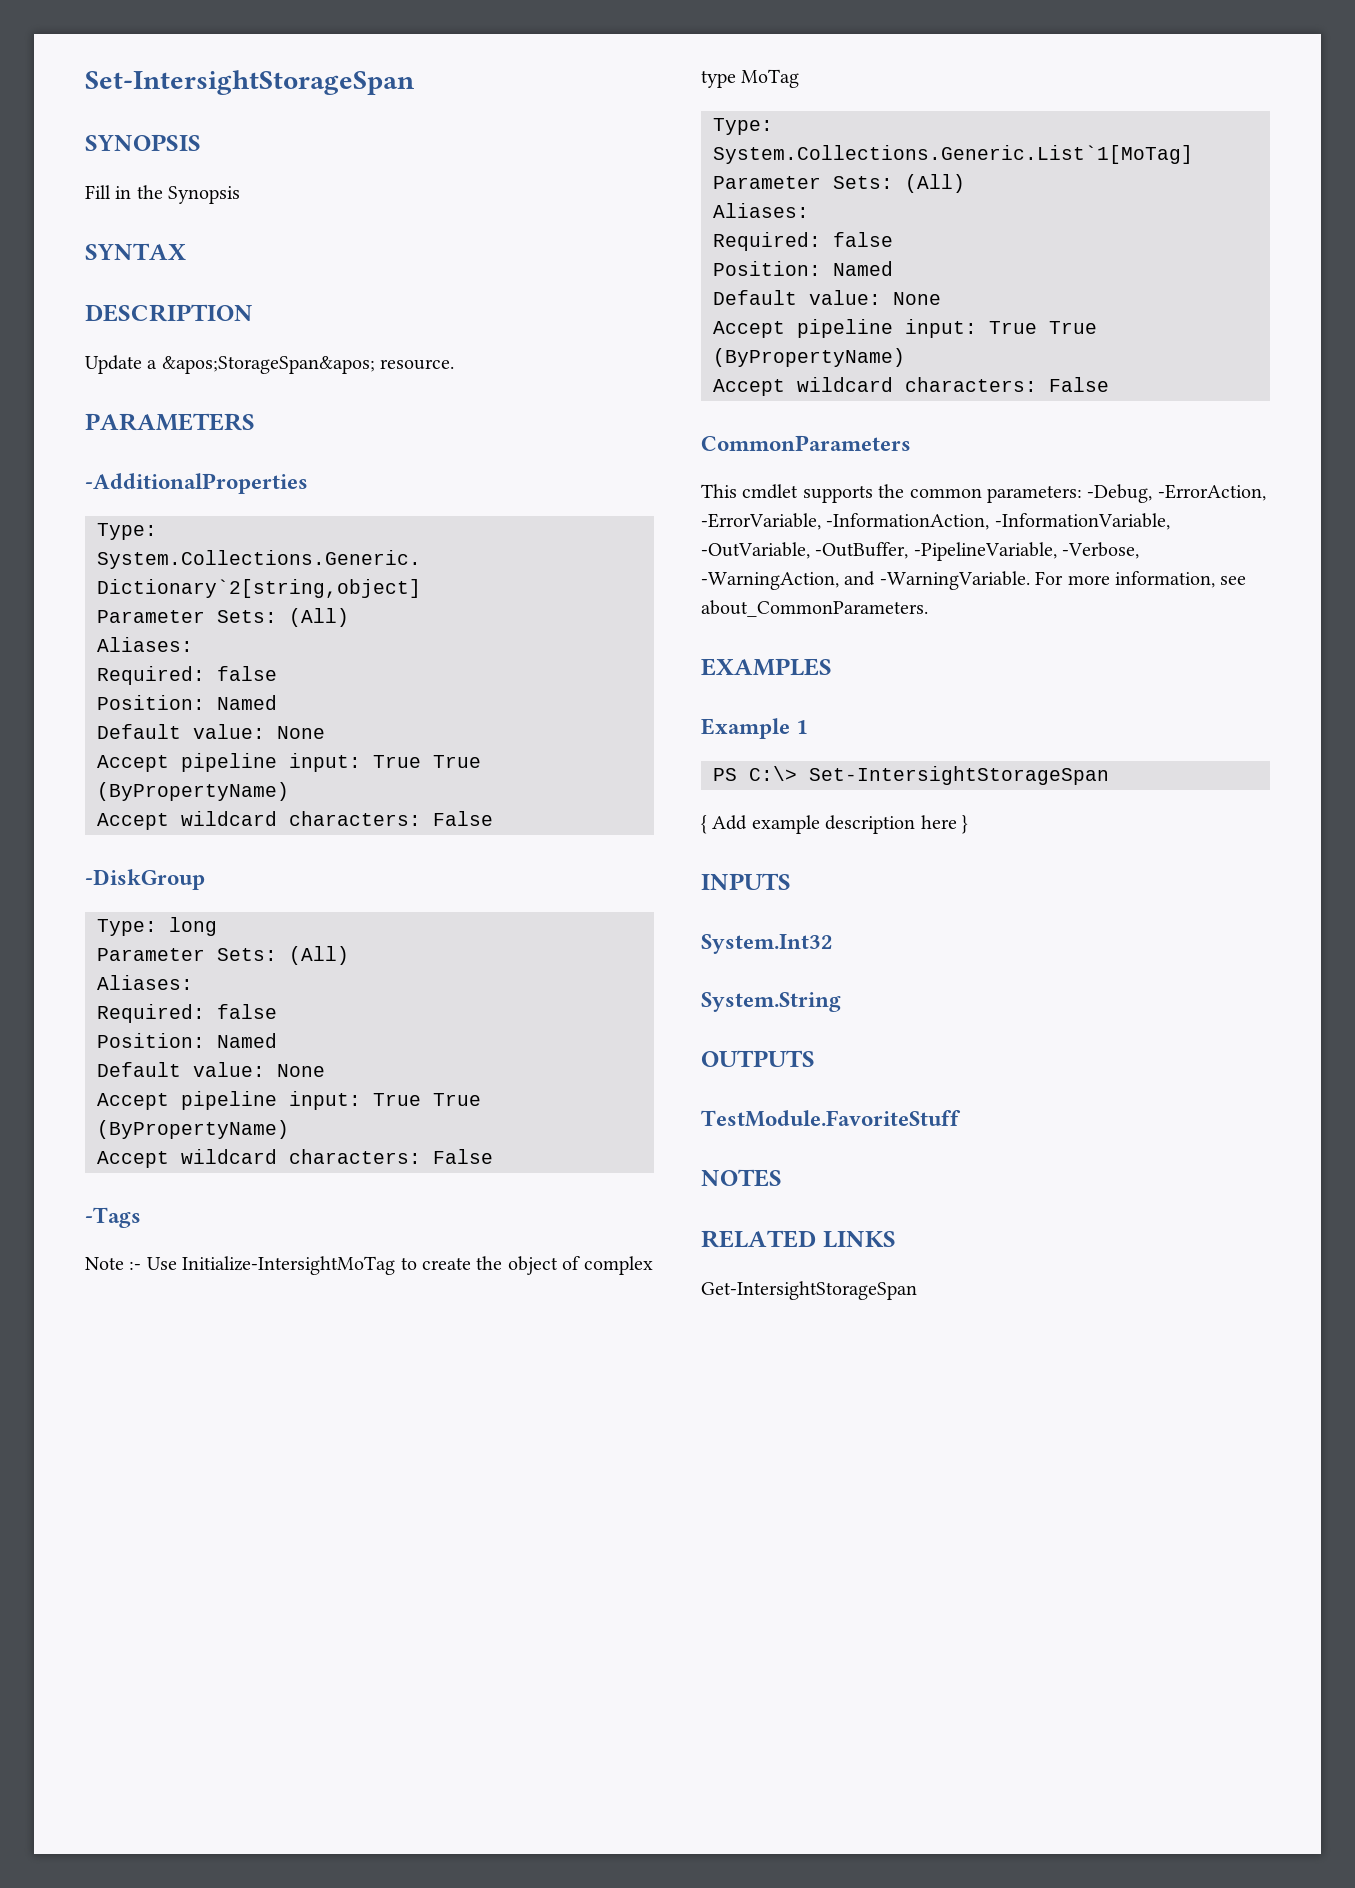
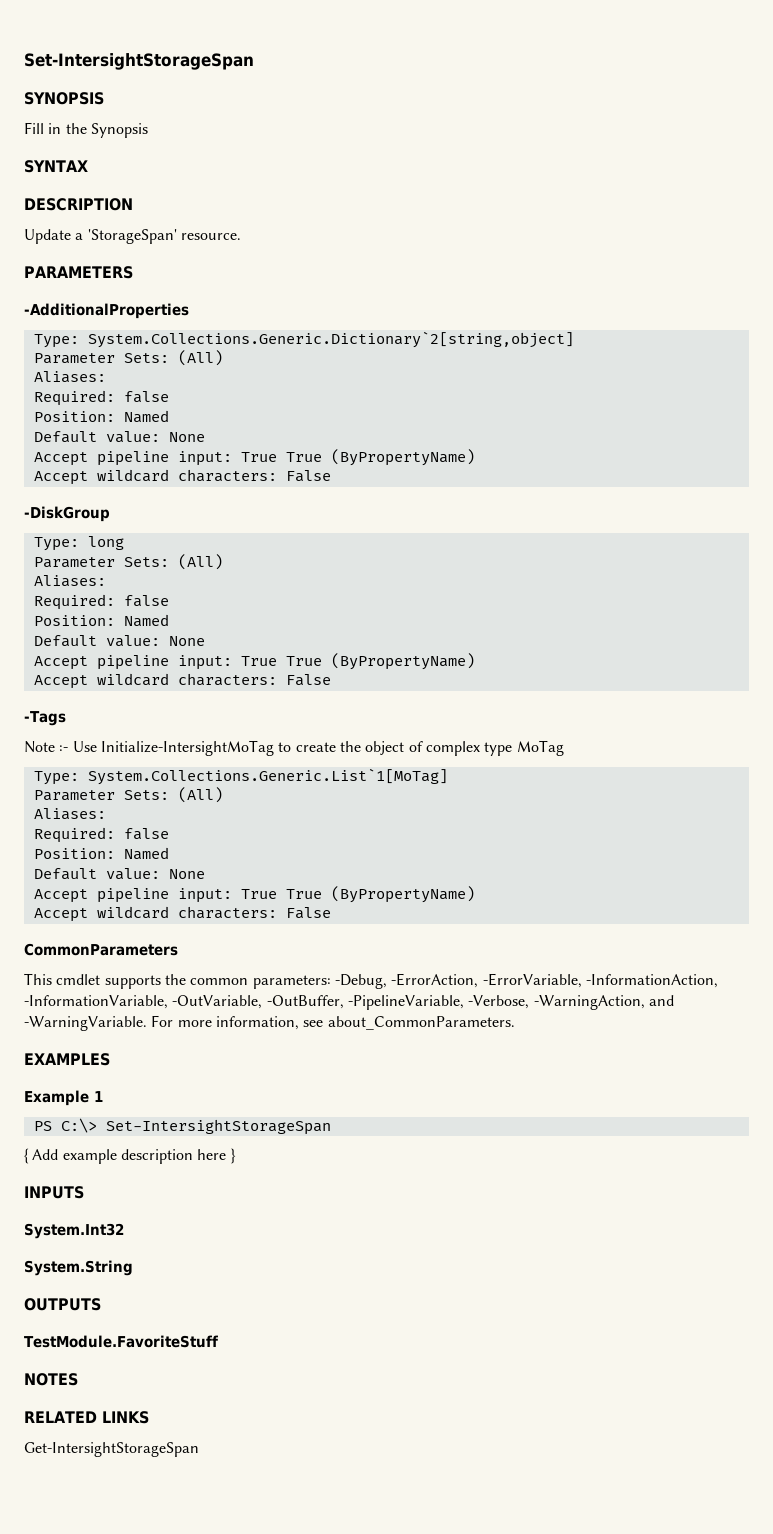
[161,356,375,374] &apos;StorageSpan&apos; -> [87,229,177,244] 'StorageSpan'

